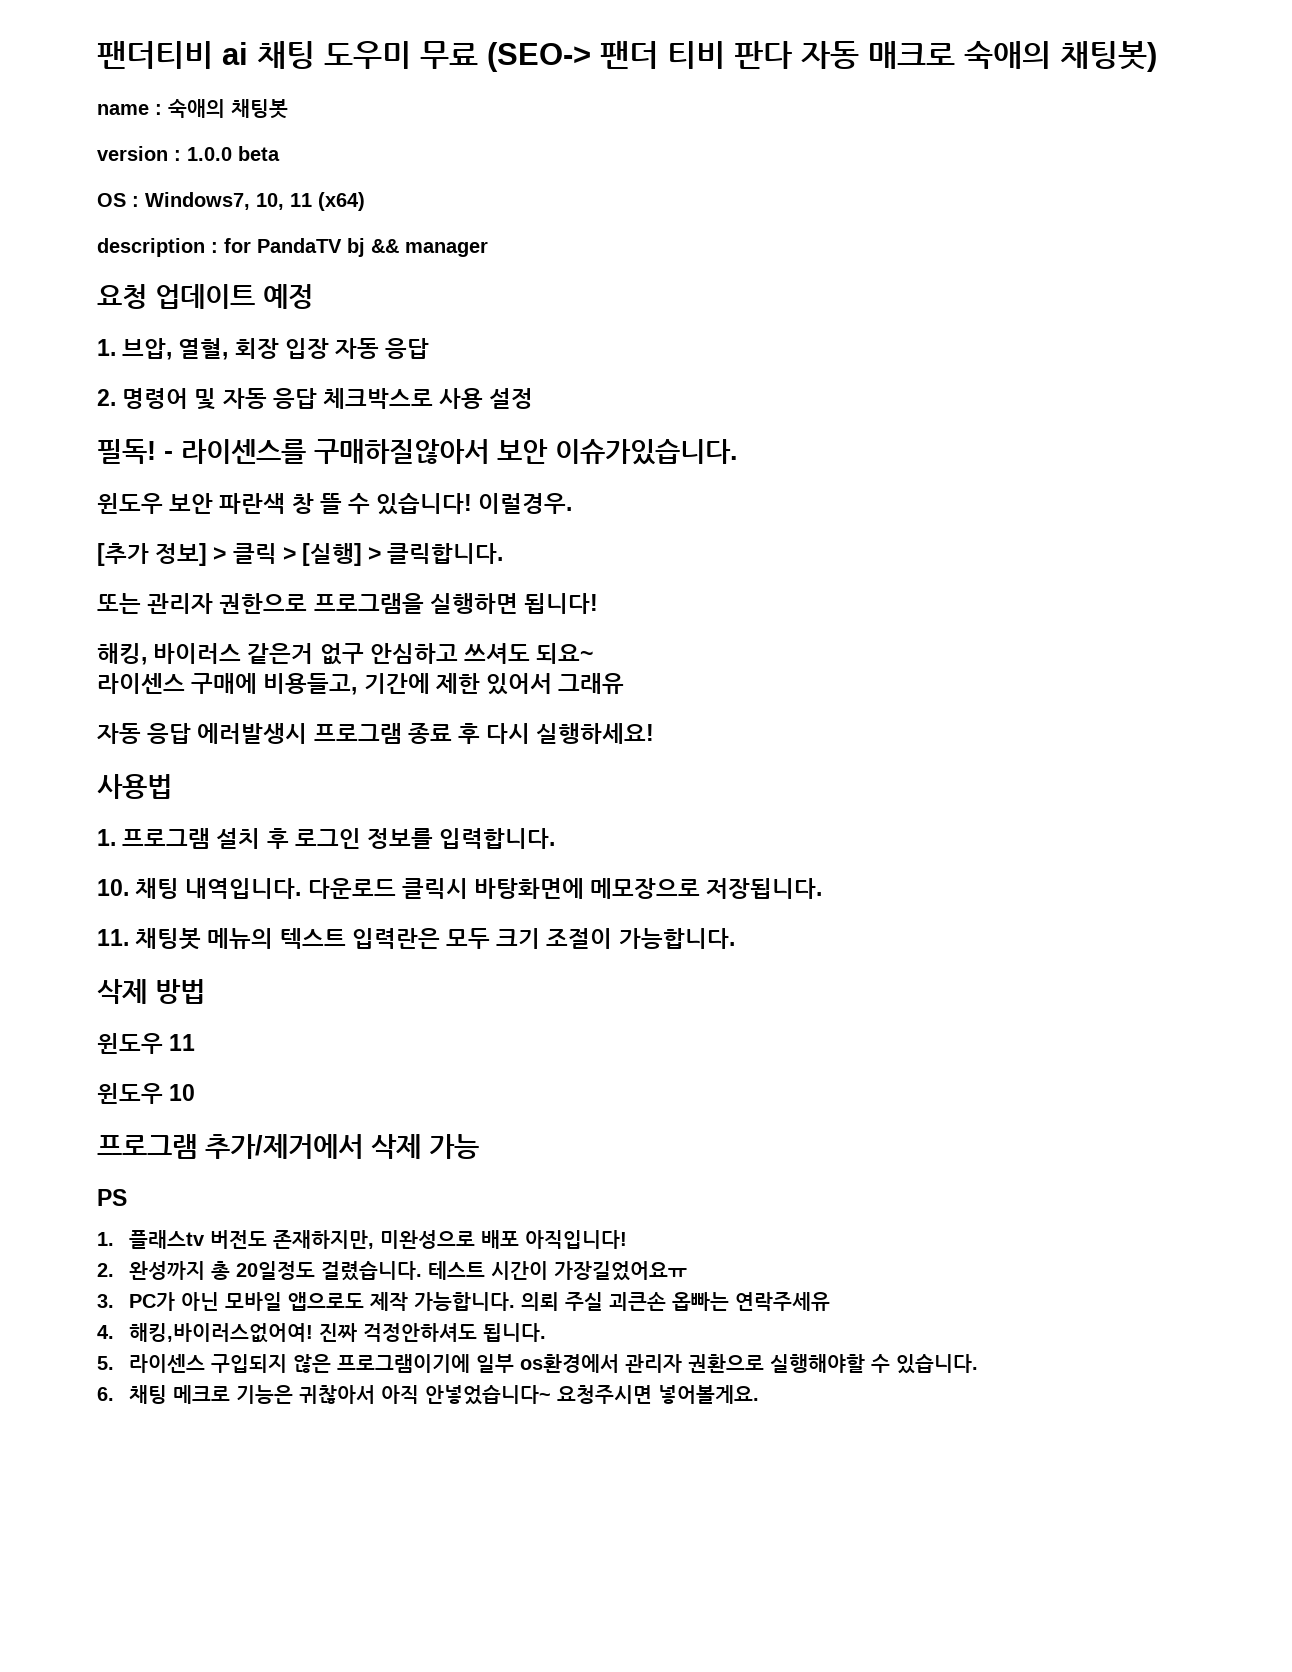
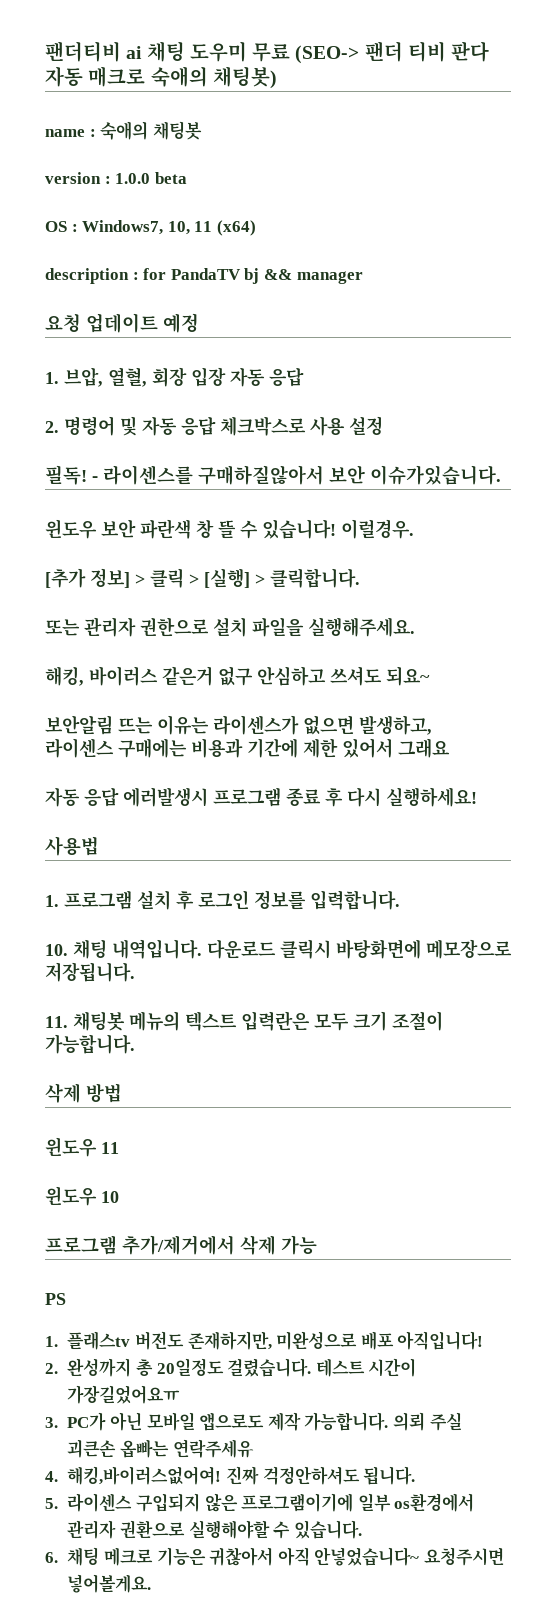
[313,593,599,614] 프로그램을 실행하면 됩니다! -> [213,617,415,637] 설치 파일을 실행해주세요.
[97,673,358,695] // 라이센스 구매에 비용들고, -> [45,715,432,735] [45,738,243,758] // 보안알림 뜨는 이유는 라이센스가 없으면 발생하고, // 라이센스 구매에는 비용과
[558,673,625,694] 그래유 -> [398,738,450,758] 그래요

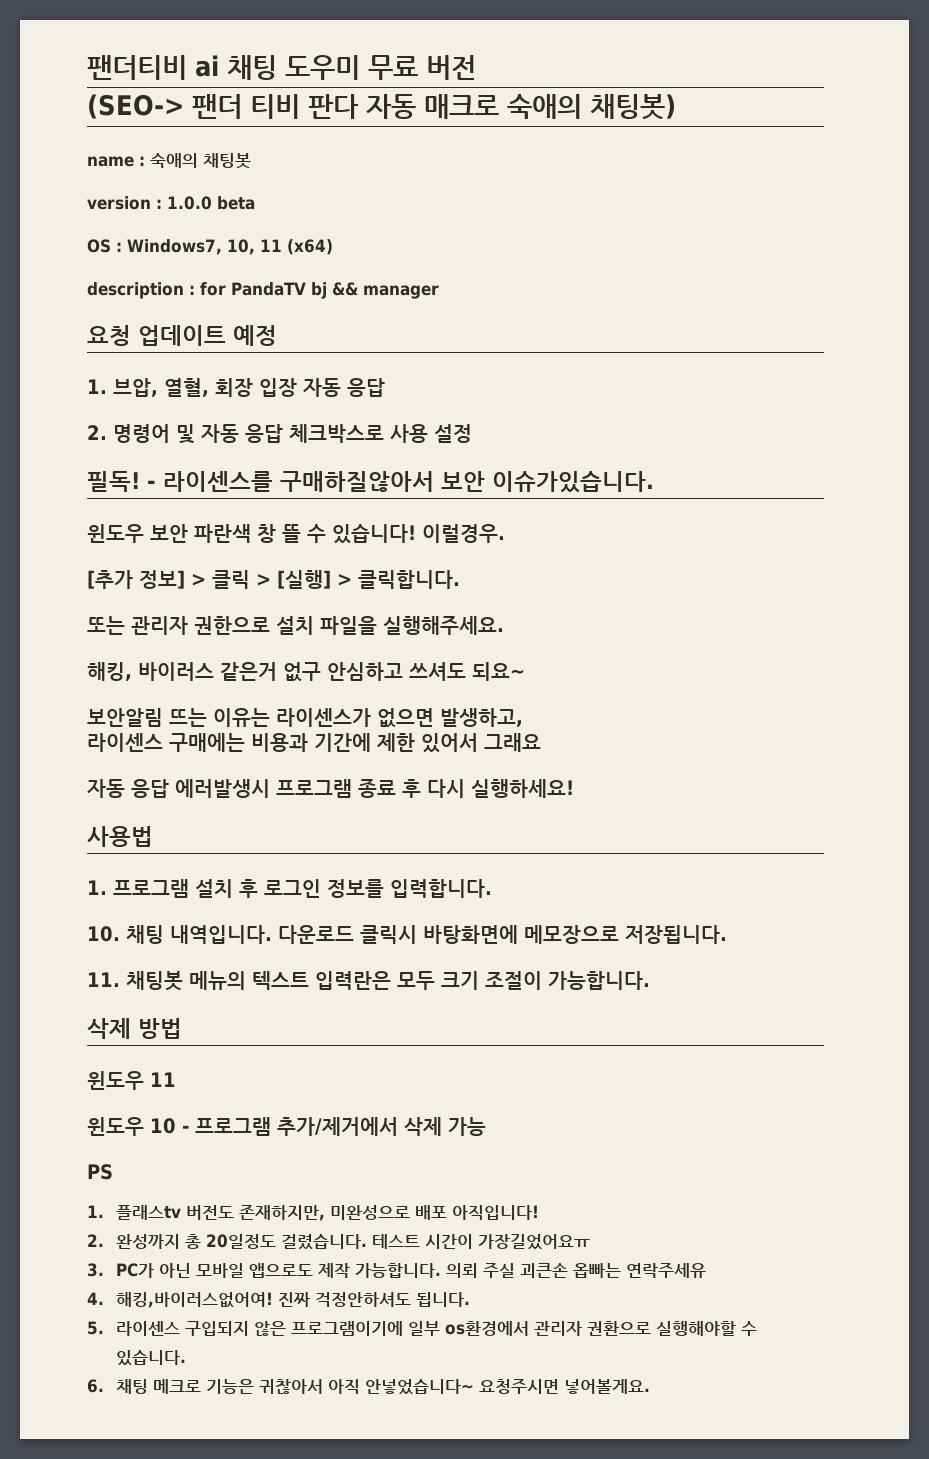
(291, 52) none -> [426,55,476,80] 버전 //
(119, 1197) // -> [182,1125,189,1133] -

